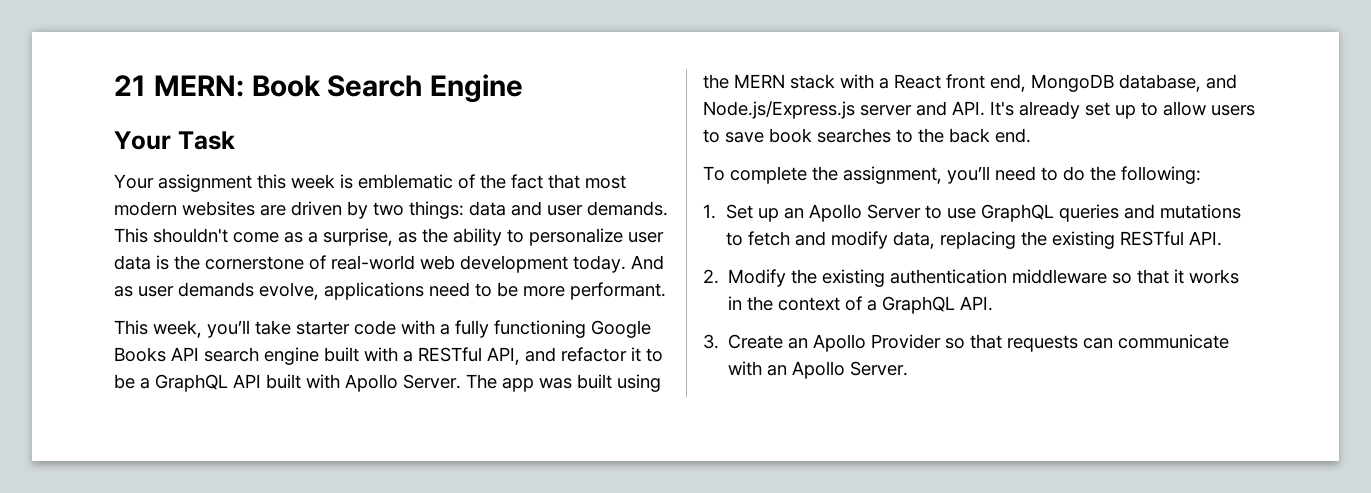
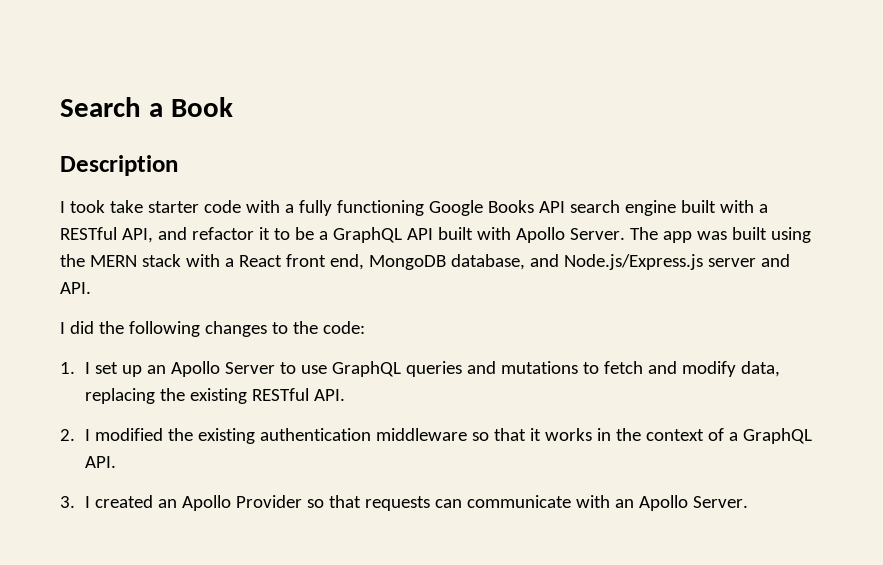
[114,75,244,97] 21 MERN: -> [60,97,163,117] Search a
[327,74,524,103] [114,131,235,150] [114,174,626,192] [114,201,668,219] [114,228,664,246] [114,255,664,273] [114,282,666,300] [114,320,250,338] Search Engine // Your Task // Your assignment this week is emblematic of the fact that most modern websites are driven by two things: data and user demands. This shouldn't come as a surprise, as the ability to personalize user data is the cornerstone of real-world web development today. And as user demands evolve, applications need to be more performant. // This week, you’ll -> [60,155,178,176] [60,200,105,213] // Description // I took
[990,101,1255,119] [703,128,1031,143] [703,166,1201,184] It's already set up to allow users to save book searches to the back end. // To complete the assignment, you’ll need to do the following: -> [60,321,365,337] // I did the following changes to the code:
[726,204,754,219] Set -> [84,362,118,374] I set
[728,269,787,287] Modify -> [84,428,163,441] I modified
[728,334,784,349] Create -> [84,495,153,508] I created

